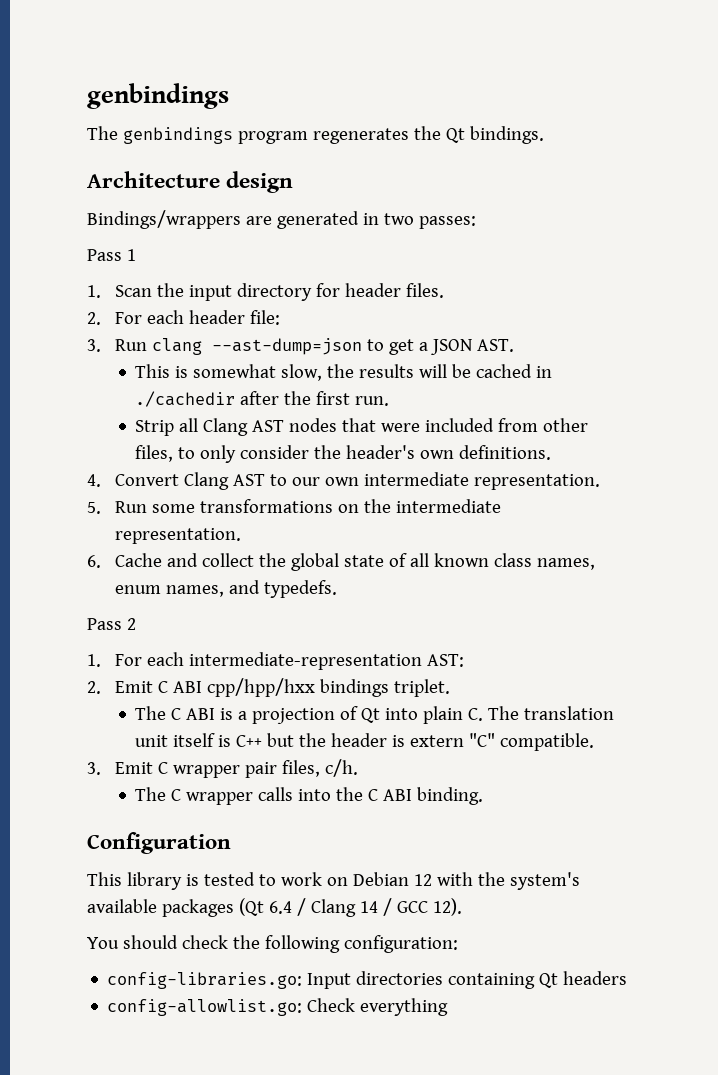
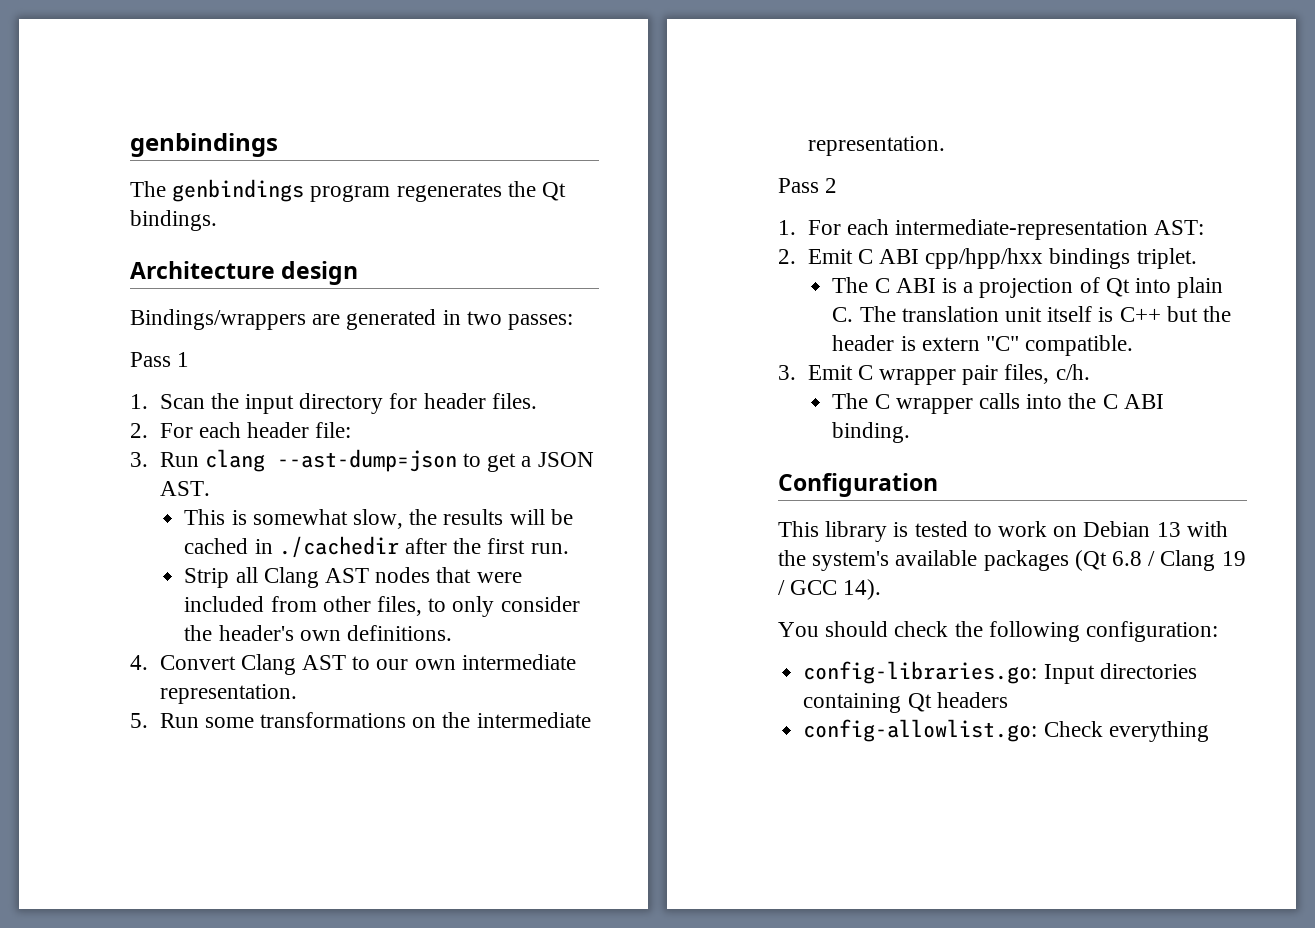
[87,553,595,571] [114,580,337,598] // 6. Cache and collect the global state of all known class names, enum names, and typedefs. -> (945, 146) none
[413,874,432,886] 12 -> [1156,522,1181,537] 13
[268,901,292,914] 6.4 -> [1112,551,1143,566] 6.8
[359,901,378,913] 14 -> [1221,551,1246,566] 19
[432,898,462,916] 12). -> [843,579,882,600] 14).

